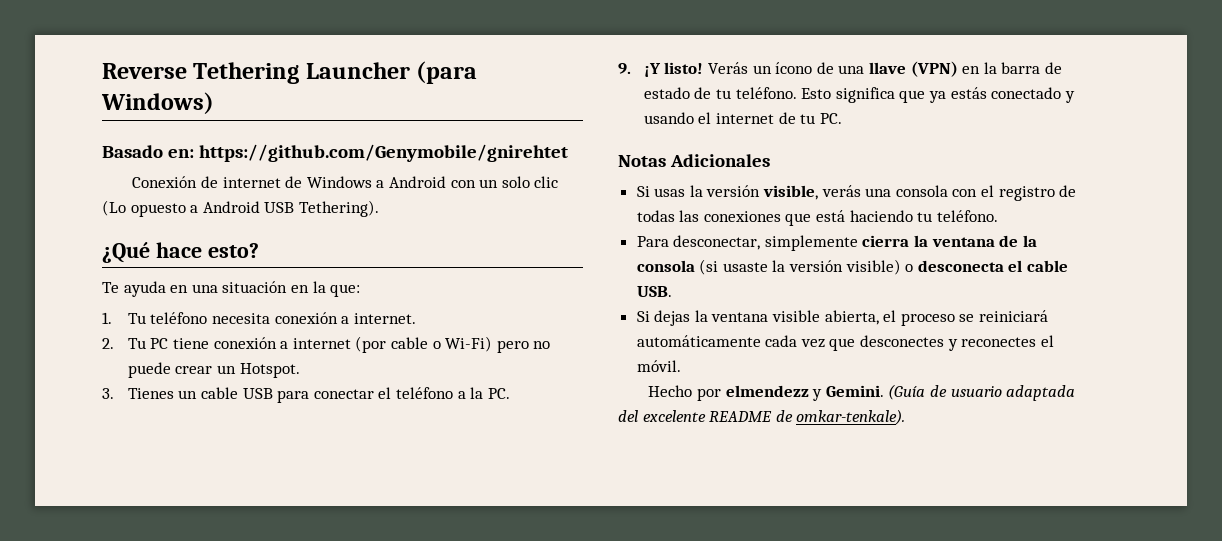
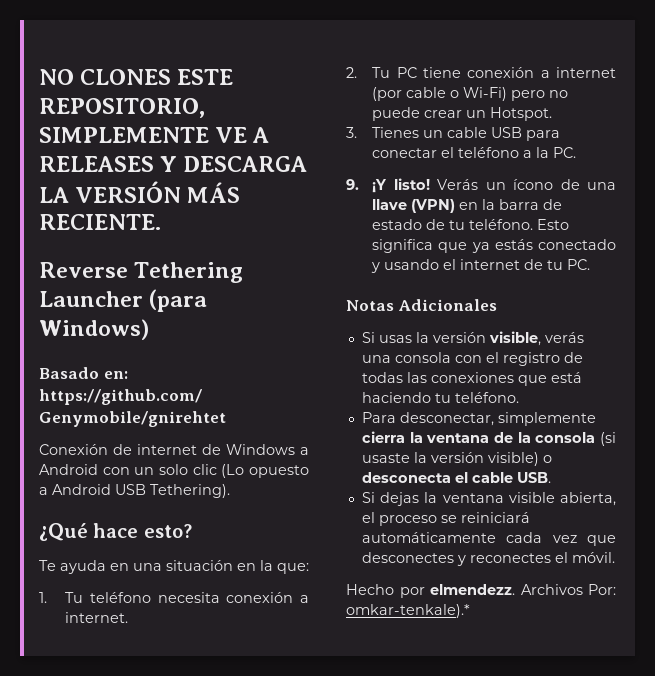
(102, 71) none -> [39,69,234,85] [39,98,205,118] [39,127,270,143] [39,156,308,172] [39,181,241,203] [39,214,161,230] NO CLONES ESTE REPOSITORIO, SIMPLEMENTE VE A RELEASES Y DESCARGA LA VERSIÓN MÁS RECIENTE. //
[725,384,1076,401] [618,409,906,425] elmendezz y Gemini. (Guía de usuario adaptada del excelente README de omkar-tenkale). -> [430,584,616,595] [346,604,470,618] elmendezz. Archivos Por: omkar-tenkale).*

